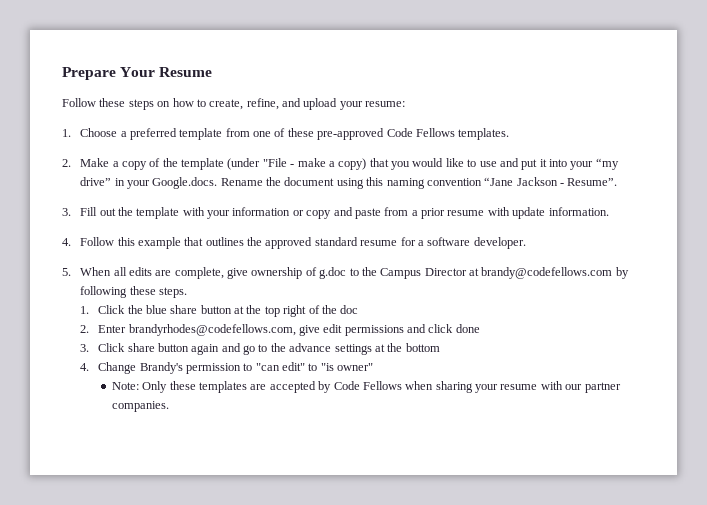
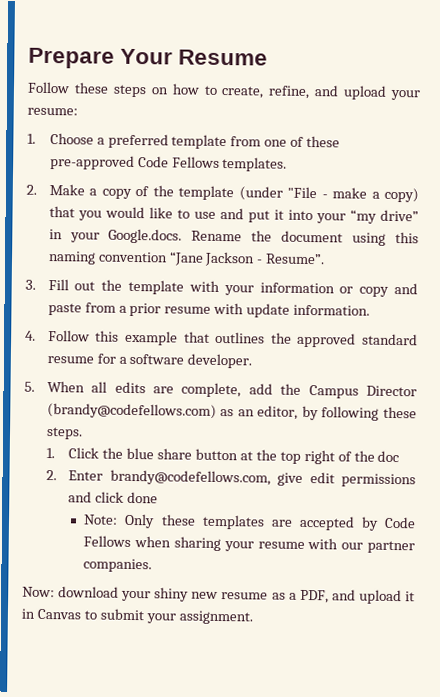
[226,267,613,279] give ownership of g.doc to the Campus Director at brandy@codefellows.com -> [248,383,417,399] [46,403,299,420] add the Campus Director (brandy@codefellows.com) as an editor,
[128,324,296,336] brandyrhodes@codefellows.com, -> [109,469,271,486] brandy@codefellows.com,
[80,343,440,355] [80,362,374,374] // 3. Click share button again and go to the advance settings at the bottom // 4. Change Brandy's permission to "can edit" to "is owner" -> (159, 497) none
(169, 406) none -> [22,586,415,605] [21,608,253,625] // Now: download your shiny new resume as a PDF, and upload it in Canvas to submit your assignment.

